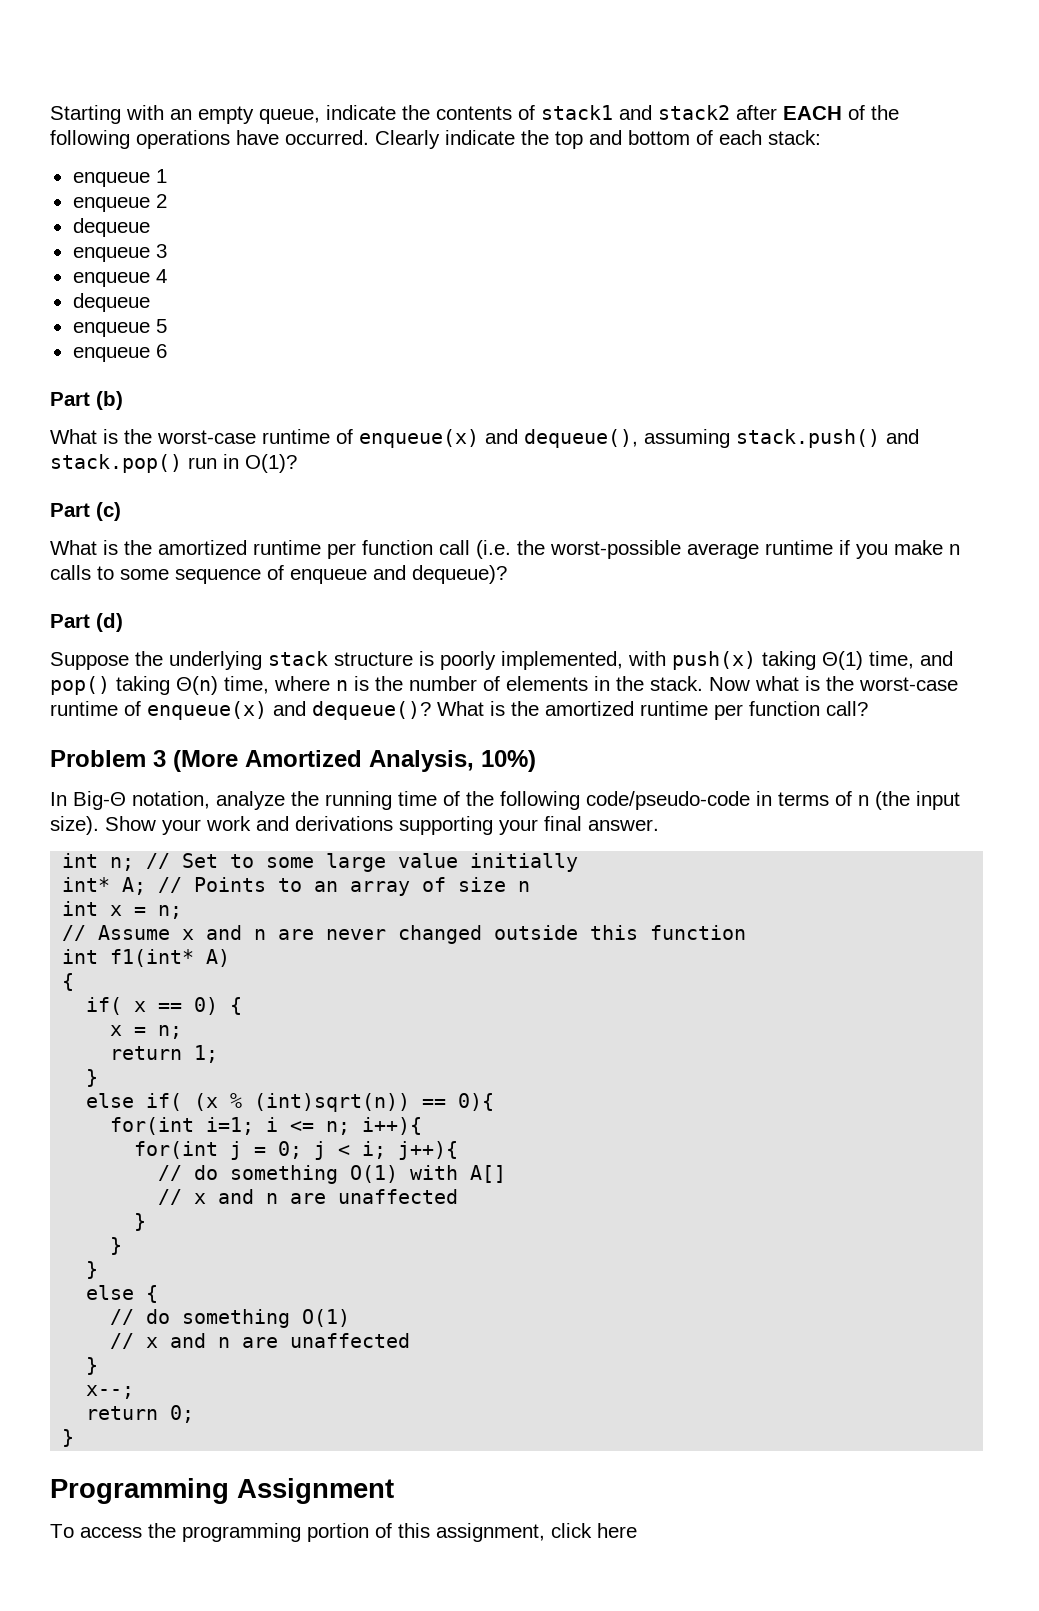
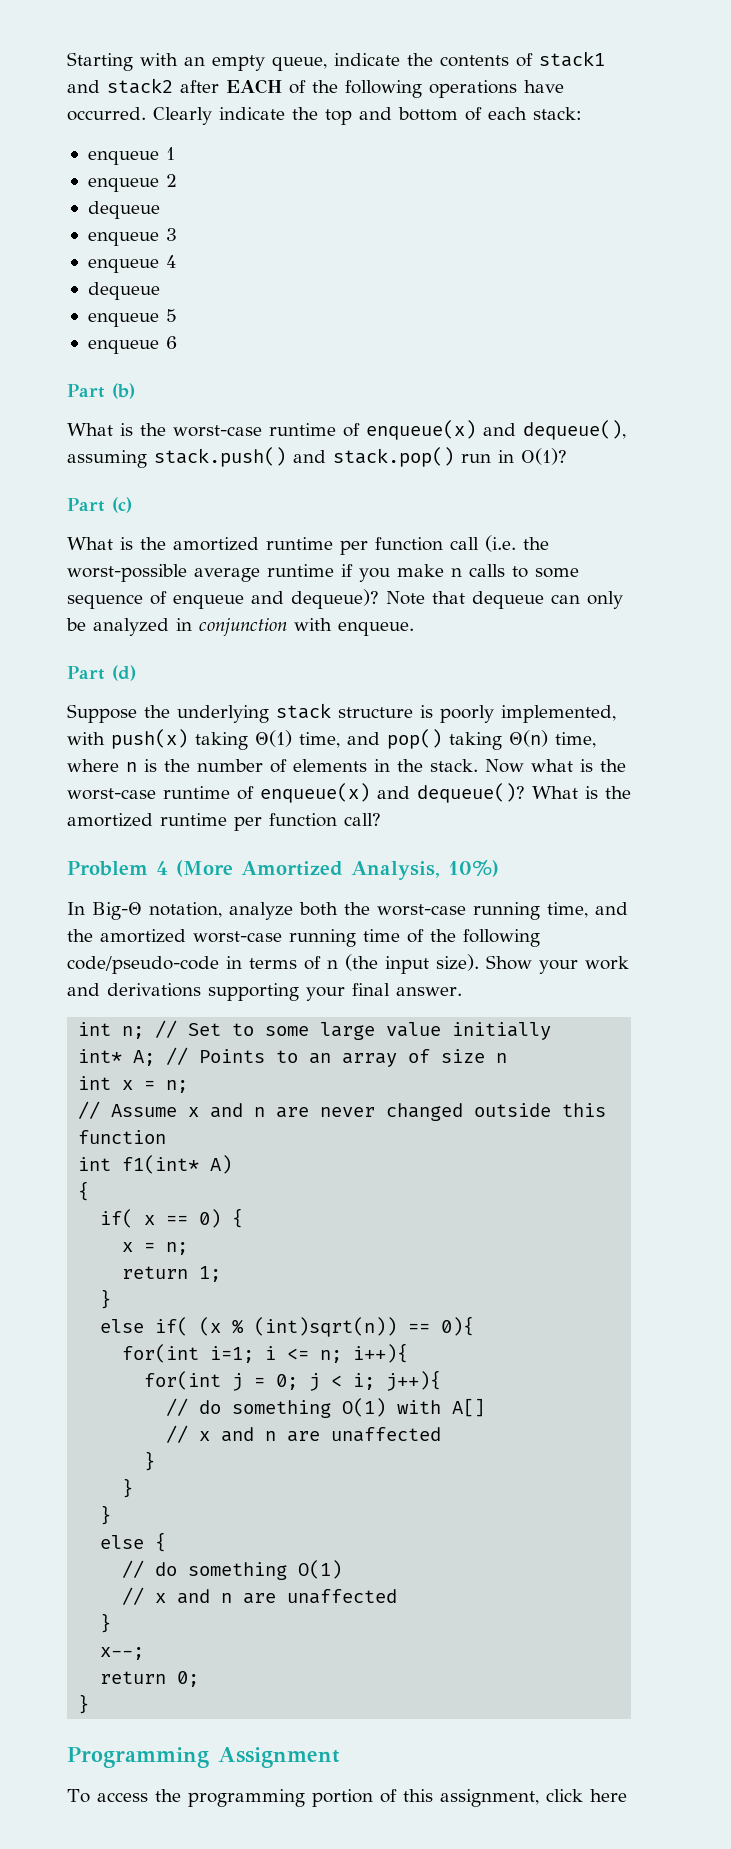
(507, 574) none -> [386,591,623,609] [66,618,414,636] Note that dequeue can only be analyzed in conjunction with enqueue.
[153,750,166,767] 3 -> [156,861,168,875] 4
[291,791,319,806] the -> [299,902,628,920] [67,929,282,943] both the worst-case running time, and the amortized worst-case

